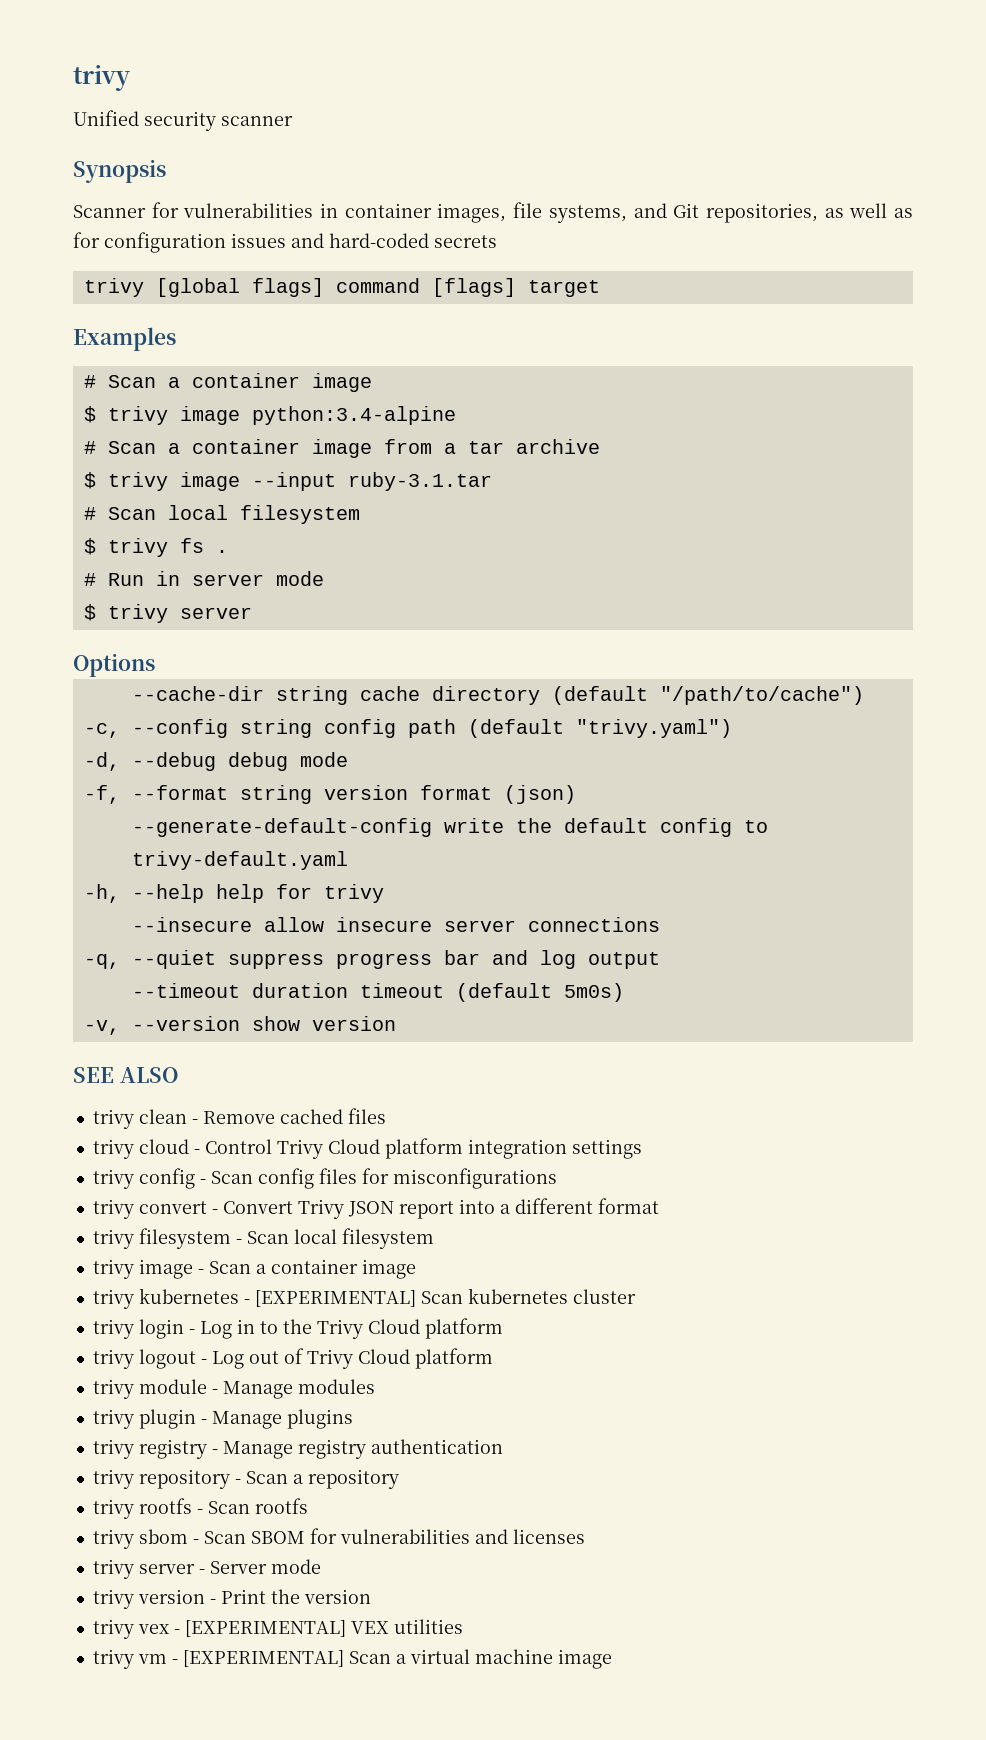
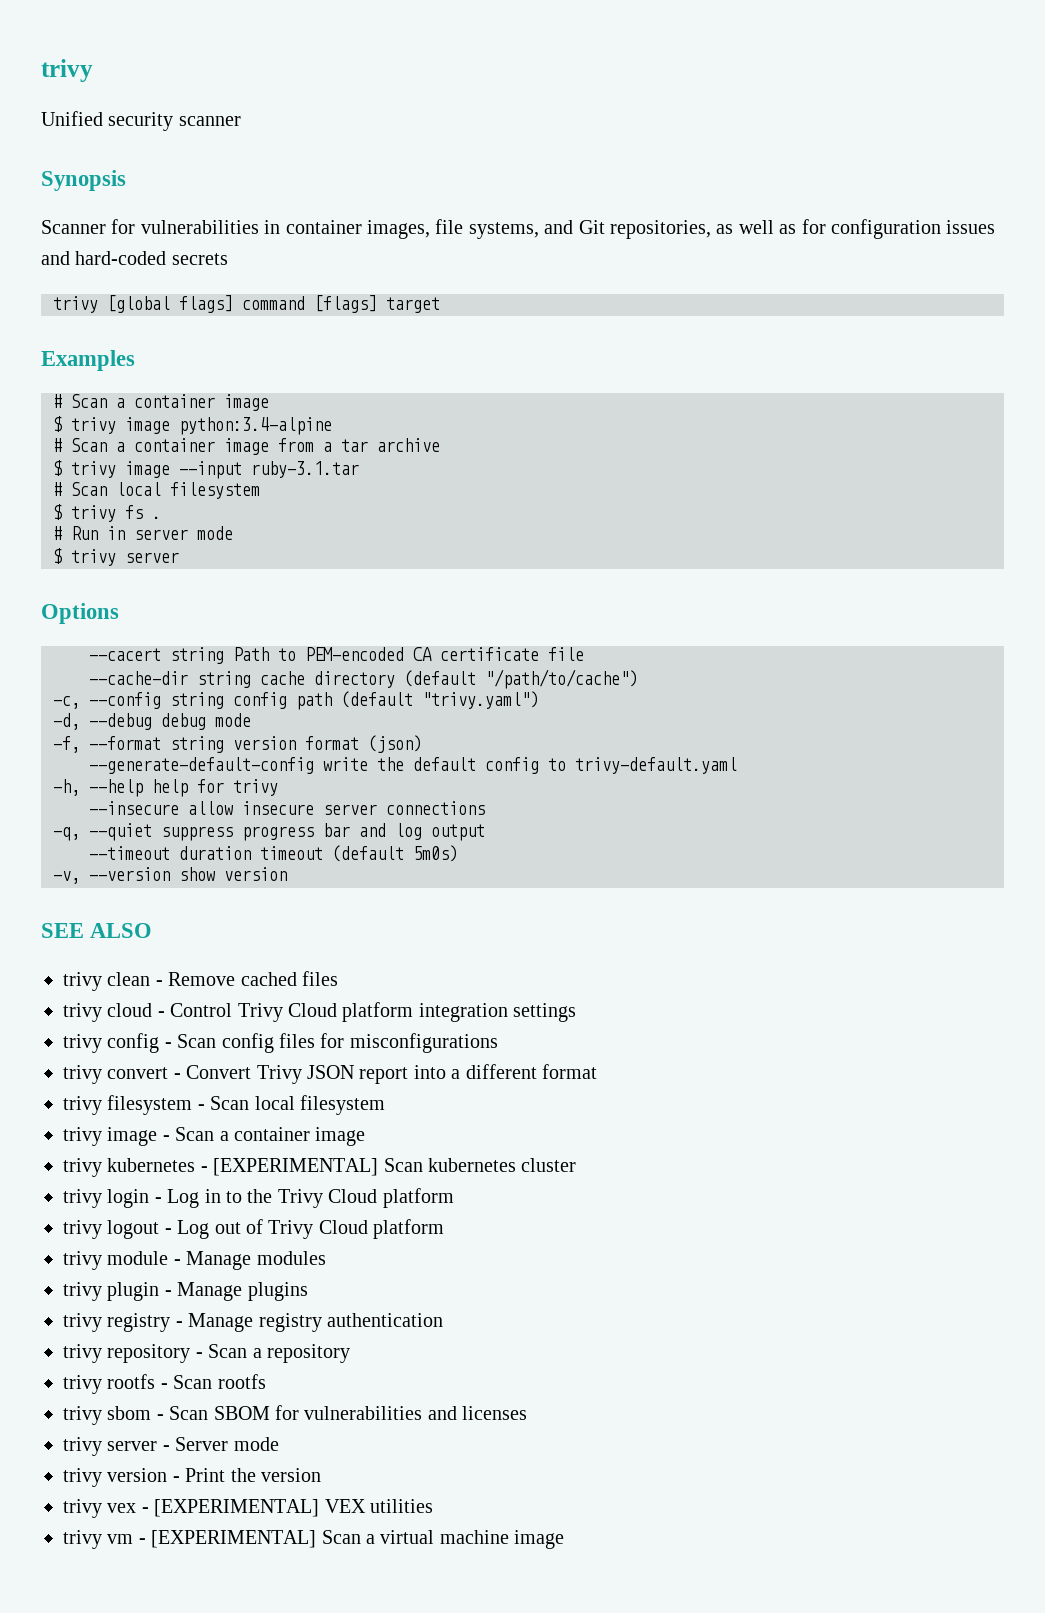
(155, 665) none -> [89,647,584,664] // --cacert string Path to PEM-encoded CA certificate file

